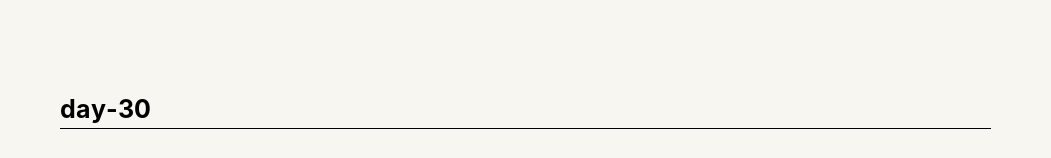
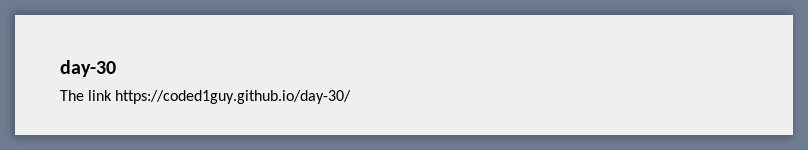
(151, 111) none -> [60,90,352,104] // The link https://coded1guy.github.io/day-30/

